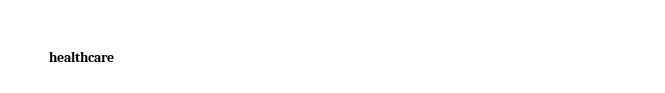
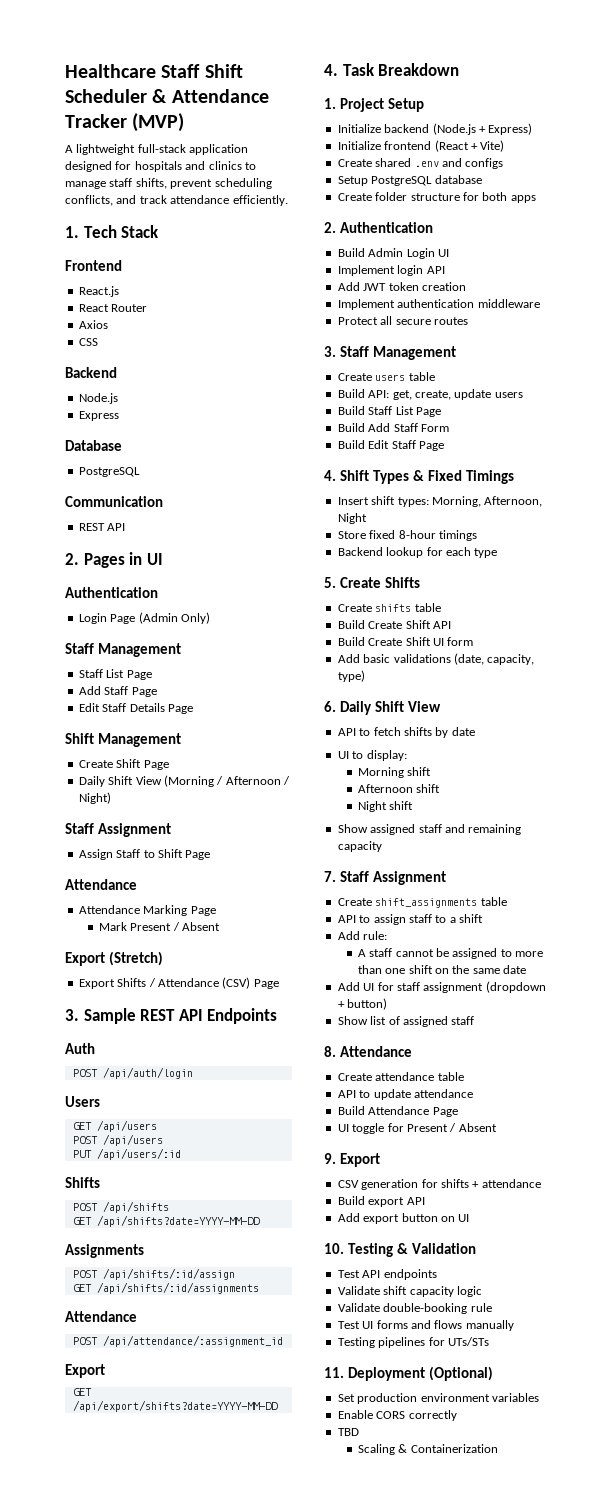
[49,51,114,62] healthcare -> [65,64,243,78] [65,89,269,103] [65,113,185,132] [65,144,249,155] [65,161,256,172] [65,178,272,189] [65,195,288,206] [65,225,160,238] [65,260,122,271] [78,286,119,297] [78,304,148,312] [78,320,108,329] [78,338,98,346] [65,367,117,378] [78,393,118,404] [78,411,119,421] [65,440,122,451] [78,467,140,477] [65,496,163,507] [78,523,126,531] [65,552,163,568] [65,587,158,598] [78,612,210,624] [65,643,181,657] [78,669,152,680] [78,686,157,697] [78,703,193,714] [65,733,181,747] [78,759,169,770] [78,775,290,787] [78,792,111,804] [65,823,171,837] [78,849,211,860] [65,879,137,890] [78,905,216,916] [98,922,221,931] [65,951,163,966] [78,977,279,989] [65,1008,278,1024] [65,1043,95,1054] [72,1067,193,1079] [65,1096,100,1107] [72,1120,157,1132] [72,1134,163,1146] [72,1148,181,1160] [65,1177,100,1188] [72,1201,169,1213] [72,1215,260,1227] [65,1244,144,1258] [72,1268,235,1280] [72,1282,259,1294] [65,1311,137,1322] [72,1335,283,1347] [65,1364,105,1378] [72,1388,92,1396] [72,1400,278,1412] [324,63,460,76] [324,98,424,112] [337,123,533,135] [337,140,505,152] [337,158,504,169] [337,175,482,186] [337,192,536,203] [324,222,433,233] [337,248,449,259] [337,265,445,276] [337,282,466,291] [337,299,540,310] [337,316,468,325] [324,346,456,360] [337,372,435,381] [337,389,523,400] [337,406,441,417] [337,423,449,432] [337,440,444,451] [324,470,514,484] [337,496,543,507] [337,513,367,524] [337,530,477,541] [337,547,498,558] [324,577,420,588] [337,603,441,612] [337,620,451,629] [337,637,474,646] [337,653,535,665] [337,670,365,682] [324,701,441,715] [337,727,475,738] [337,750,407,761] [357,767,432,778] [357,784,441,793] [357,801,414,812] [337,824,522,835] [337,841,382,852] [324,871,446,885] [337,897,507,908] [337,914,483,925] [337,931,388,940] [357,948,544,959] [357,965,527,974] [337,981,546,993] [337,998,388,1010] [337,1016,475,1027] [324,1046,412,1057] [337,1072,464,1081] [337,1089,473,1100] [337,1106,458,1117] [337,1123,497,1134] [324,1153,380,1167] [337,1179,541,1190] [337,1196,425,1207] [337,1213,470,1224] [324,1243,476,1257] [337,1269,437,1280] [337,1286,482,1297] [337,1303,492,1314] [337,1320,514,1331] [337,1337,489,1348] [324,1366,493,1381] [337,1393,539,1404] [337,1410,457,1421] [337,1428,359,1436] [357,1444,498,1455] Healthcare Staff Shift Scheduler & Attendance Tracker (MVP) // A lightweight full-stack application designed for hospitals and clinics to manage staff shifts, prevent scheduling conflicts, and track attendance efficiently. // 1. Tech Stack // Frontend // React.js // React Router // Axios // CSS // Backend // Node.js // Express // Database // PostgreSQL // Communication // REST API // 2. Pages in UI // Authentication // Login Page (Admin Only) // Staff Management // Staff List Page // Add Staff Page // Edit Staff Details Page // Shift Management // Create Shift Page // Daily Shift View (Morning / Afternoon / Night) // Staff Assignment // Assign Staff to Shift Page // Attendance // Attendance Marking Page // Mark Present / Absent // Export (Stretch) // Export Shifts / Attendance (CSV) Page // 3. Sample REST API Endpoints // Auth // POST /api/auth/login // Users // GET /api/users // POST /api/users // PUT /api/users/:id // Shifts // POST /api/shifts // GET /api/shifts?date=YYYY-MM-DD // Assignments // POST /api/shifts/:id/assign // GET /api/shifts/:id/assignments // Attendance // POST /api/attendance/:assignment_id // Export // GET /api/export/shifts?date=YYYY-MM-DD // 4. Task Breakdown // 1. Project Setup // Initialize backend (Node.js + Express) // Initialize frontend (React + Vite) // Create shared .env and configs // Setup PostgreSQL database // Create folder structure for both apps // 2. Authentication // Build Admin Login UI // Implement login API // Add JWT token creation // Implement authentication middleware // Protect all secure routes // 3. Staff Management // Create users table // Build API: get, create, update users // Build Staff List Page // Build Add Staff Form // Build Edit Staff Page // 4. Shift Types & Fixed Timings // Insert shift types: Morning, Afternoon, Night // Store fixed 8-hour timings // Backend lookup for each type // 5. Create Shifts // Create shifts table // Build Create Shift API // Build Create Shift UI form // Add basic validations (date, capacity, type) // 6. Daily Shift View // API to fetch shifts by date // UI to display: // Morning shift // Afternoon shift // Night shift // Show assigned staff and remaining capacity // 7. Staff Assignment // Create shift_assignments table // API to assign staff to a shift // Add rule: // A staff cannot be assigned to more than one shift on the same date // Add UI for staff assignment (dropdown + button) // Show list of assigned staff // 8. Attendance // Create attendance table // API to update attendance // Build Attendance Page // UI toggle for Present / Absent // 9. Export // CSV generation for shifts + attendance // Build export API // Add export button on UI // 10. Testing & Validation // Test API endpoints // Validate shift capacity logic // Validate double-booking rule // Test UI forms and flows manually // Testing pipelines for UTs/STs // 11. Deployment (Optional) // Set production environment variables // Enable CORS correctly // TBD // Scaling & Containerization

